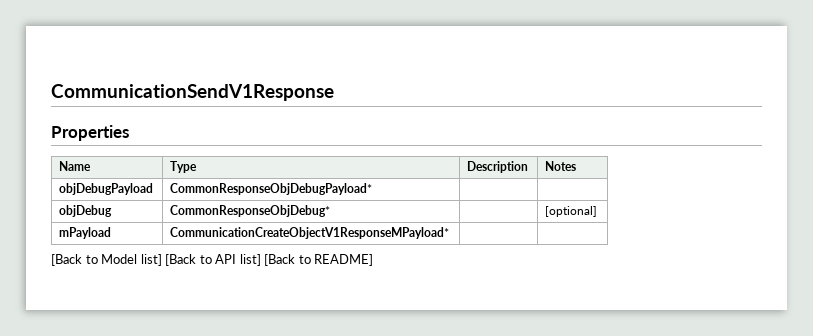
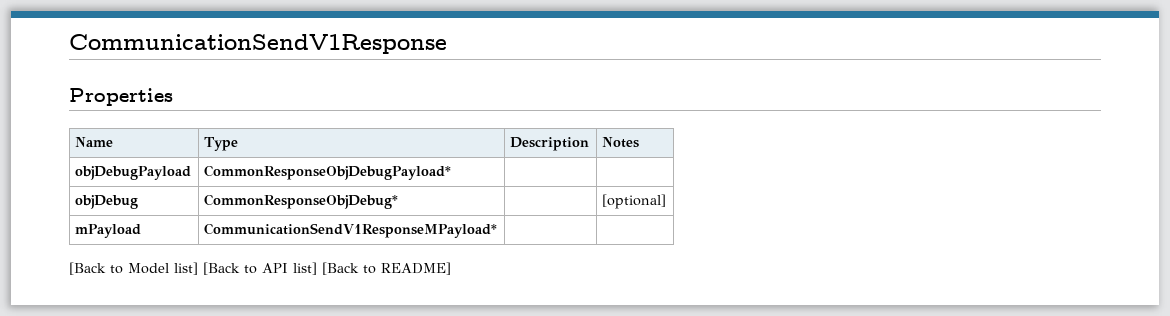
[170,227,450,239] CommunicationCreateObjectV1ResponseMPayload* -> [204,223,498,238] CommunicationSendV1ResponseMPayload*

